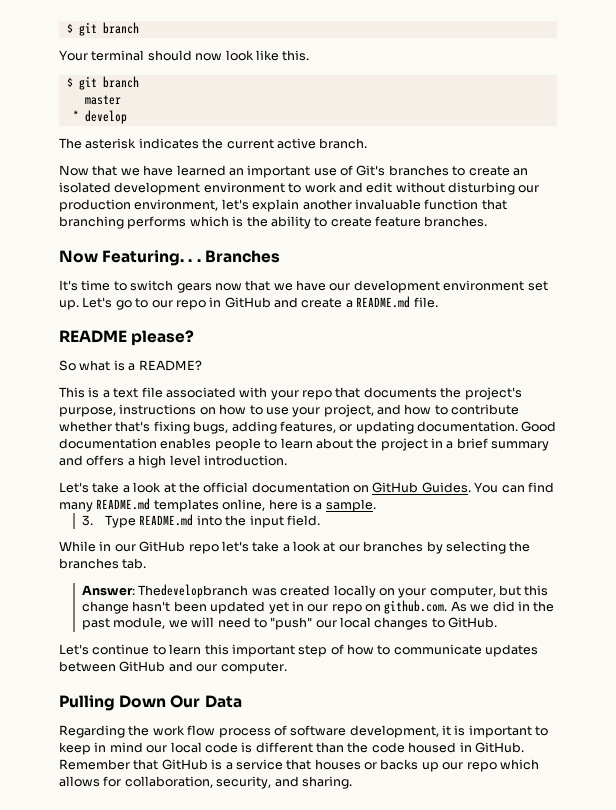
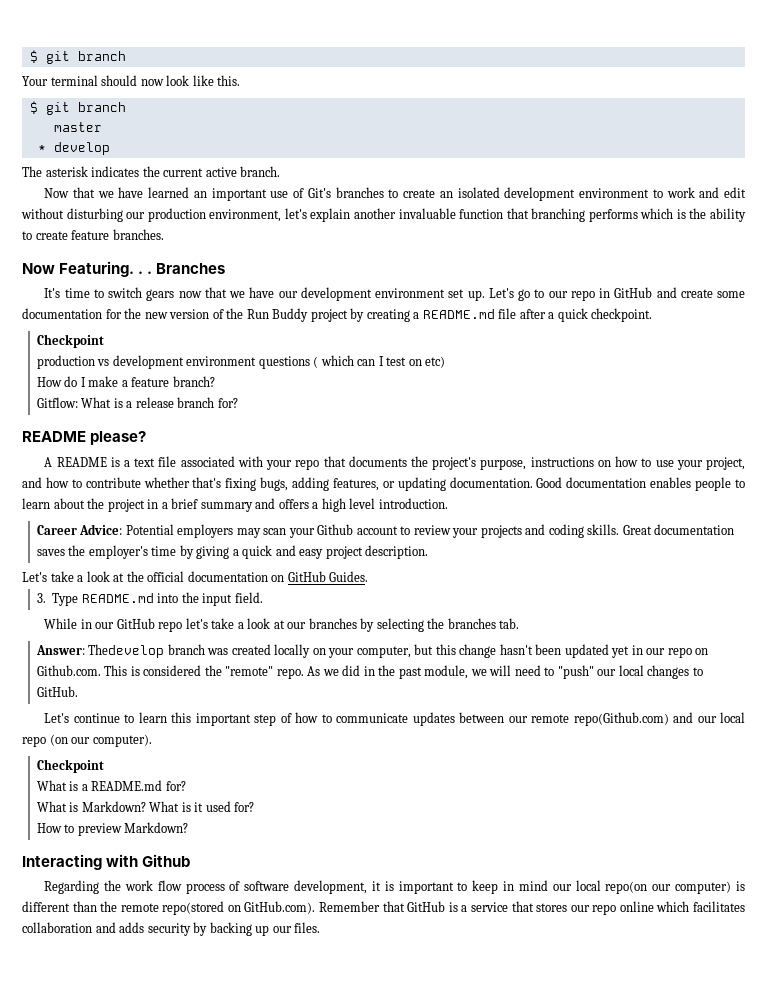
[345,296,438,308] [59,330,195,346] [59,360,202,371] [59,387,85,398] a README.md file. // README please? // So what is a README? // This -> [717,291,745,298] [22,308,653,322] [36,334,104,348] [36,355,446,369] [36,376,215,387] [36,397,238,408] [22,431,147,445] [44,457,107,467] some documentation for the new version of the Run Buddy project by creating a README.md file after a quick checkpoint. // Checkpoint // production vs development environment questions ( which can I test on etc) // How do I make a feature branch? // Gitflow: What is a release branch for? // README please? // A README
(287, 460) none -> [36,524,735,538] [36,545,429,559] // Career Advice: Potential employers may scan your Github account to review your projects and coding skills. Great documentation saves the employer's time by giving a quick and easy project description.
[474,482,554,493] [59,498,376,512] You can find many README.md templates online, here is a sample. -> (369, 576) none
[138,584,249,598] Thedevelopbranch -> [88,644,205,658] Thedevelop branch
[384,600,448,614] github.com. -> [36,665,304,679] Github.com. This is considered the "remote" repo.
[119,661,287,674] [59,695,242,711] GitHub and our computer. // Pulling Down Our Data -> [508,712,745,726] [22,734,152,747] [36,759,104,773] [36,780,186,791] [36,801,255,812] [36,822,189,836] [22,854,191,870] our remote repo(Github.com) and our local repo (on our computer). // Checkpoint // What is a README.md for? // What is Markdown? What is it used for? // How to preview Markdown? // Interacting with Github
[204,742,238,753] code -> [605,881,732,894] repo(on our computer)
[371,742,524,753] code housed in GitHub. -> [120,901,316,915] remote repo(stored on GitHub.com).
[314,759,539,772] [59,776,352,789] houses or backs up our repo which allows for collaboration, security, and sharing. -> [536,901,745,915] [22,922,321,936] stores our repo online which facilitates collaboration and adds security by backing up our files.

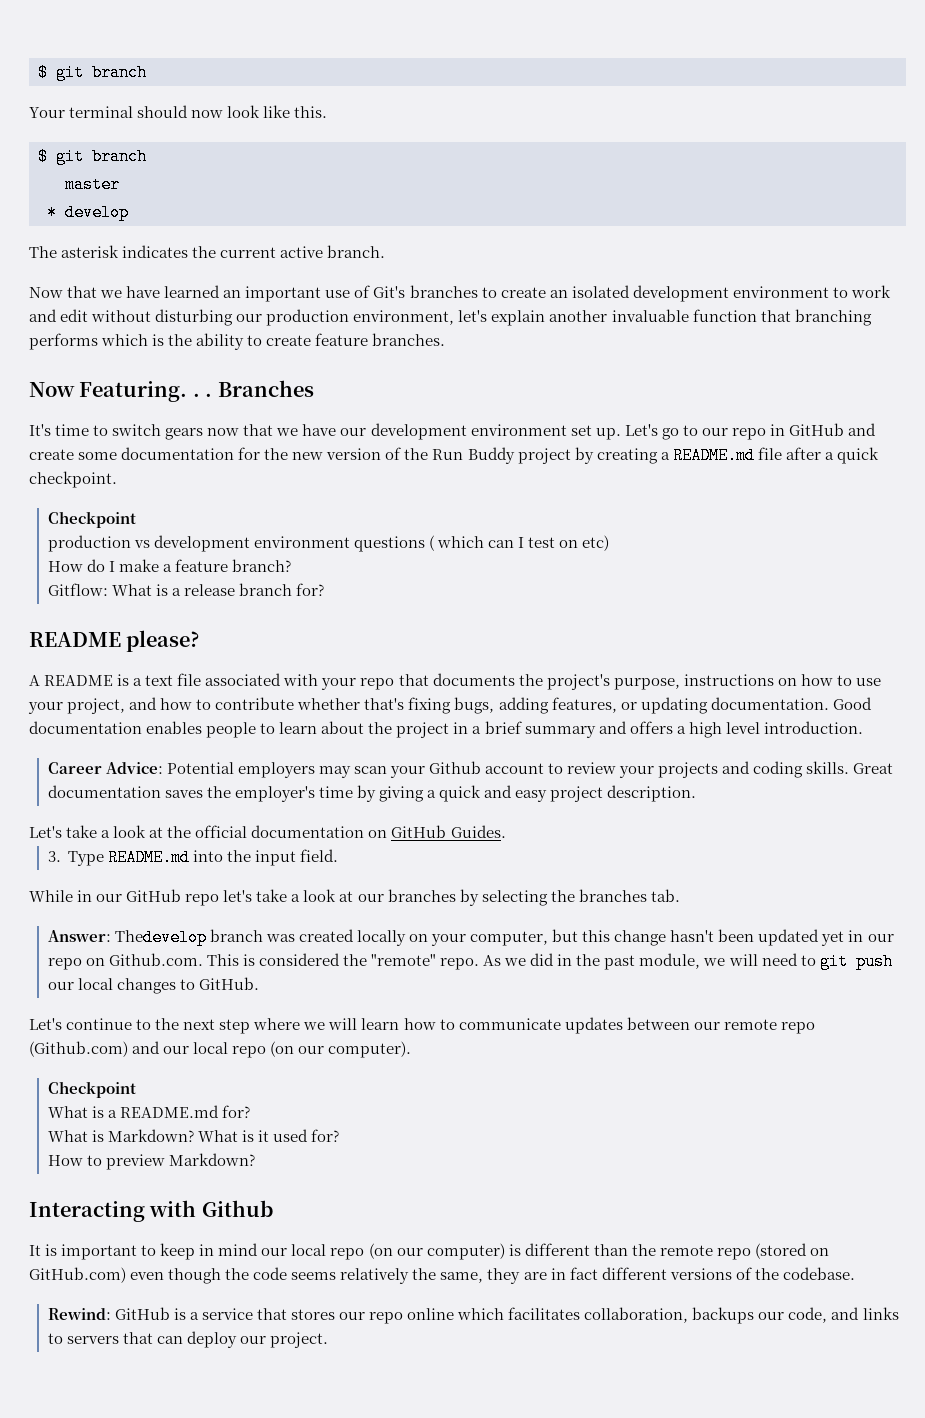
[557,665,594,679] "push" -> [819,953,893,970] git push
[138,712,292,726] learn this important step of -> [155,1018,400,1034] the next step where we will learn
[573,712,669,726] repo(Github.com) -> [780,1022,815,1034] [29,1041,128,1057] repo (Github.com)
[44,880,381,894] Regarding the work flow process of software development, it -> [29,1245,41,1256] It
[605,881,648,894] repo(on -> [330,1243,393,1260] repo (on
[162,901,405,915] repo(stored on GitHub.com). Remember that -> [716,1243,829,1260] [29,1267,855,1284] [47,1308,111,1320] repo (stored on GitHub.com) even though the code seems relatively the same, they are in fact different versions of the codebase. // Rewind:
[22,922,321,936] collaboration and adds security by backing up our files. -> [584,1307,899,1324] [47,1331,328,1348] collaboration, backups our code, and links to servers that can deploy our project.

